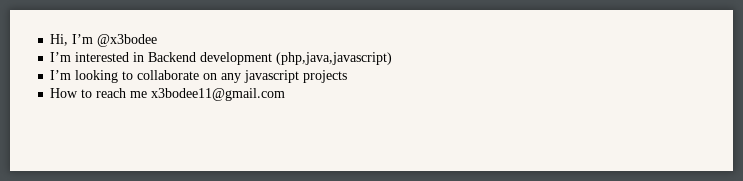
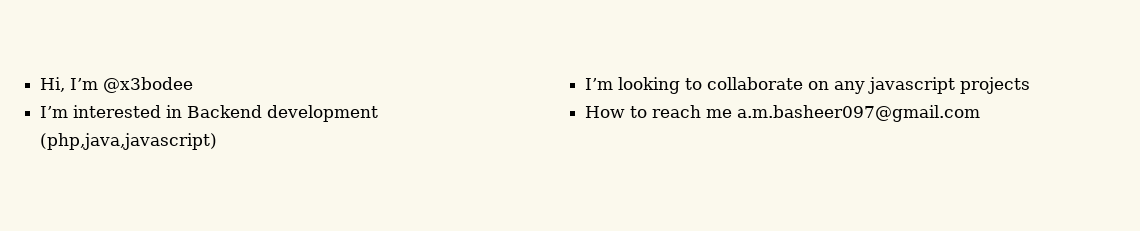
[151,88,286,101] x3bodee11@gmail.com -> [737,105,981,122] a.m.basheer097@gmail.com

